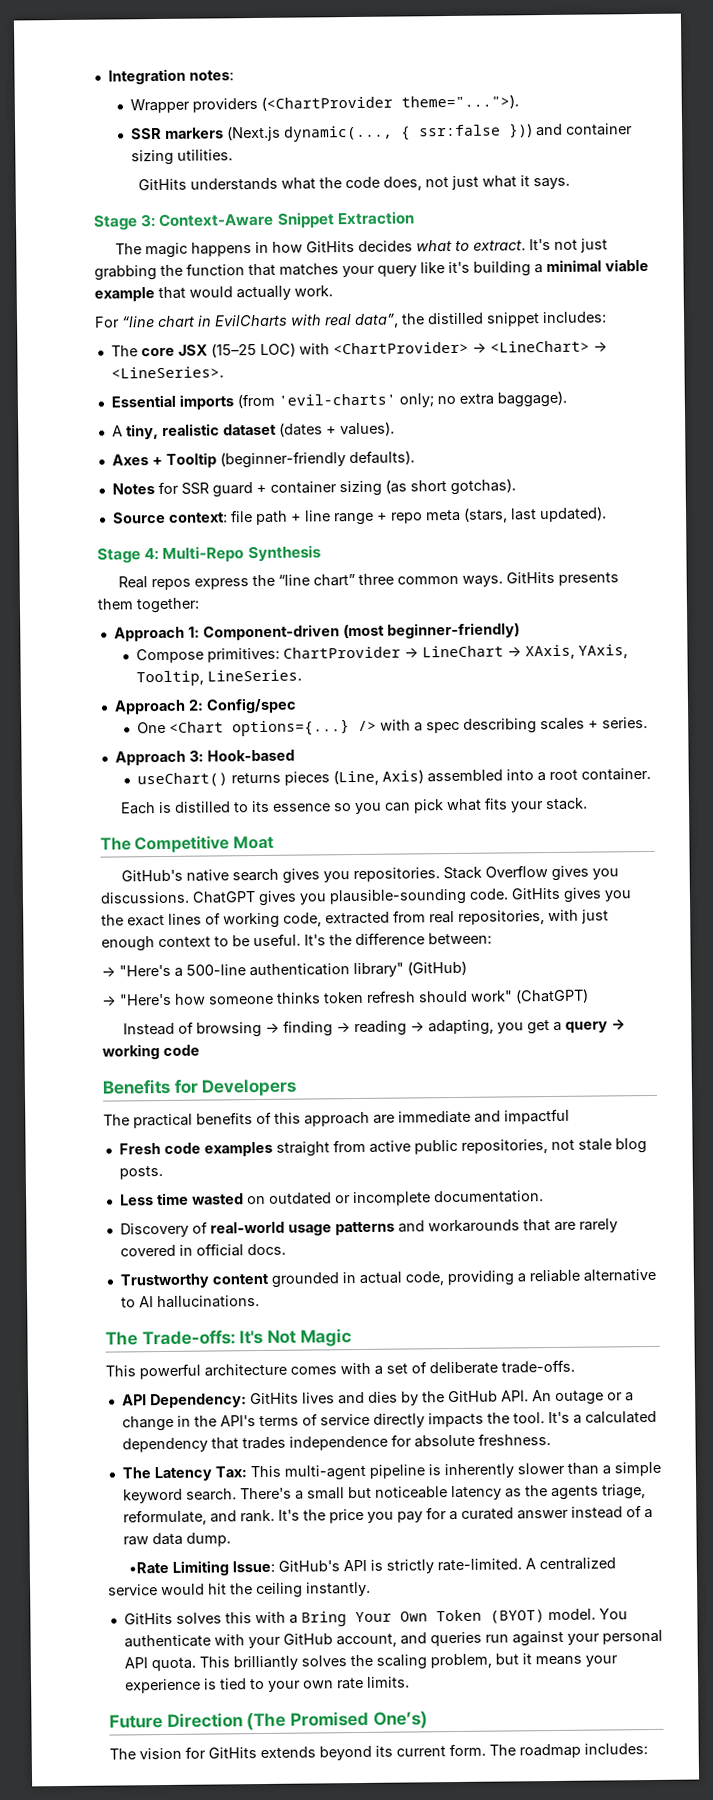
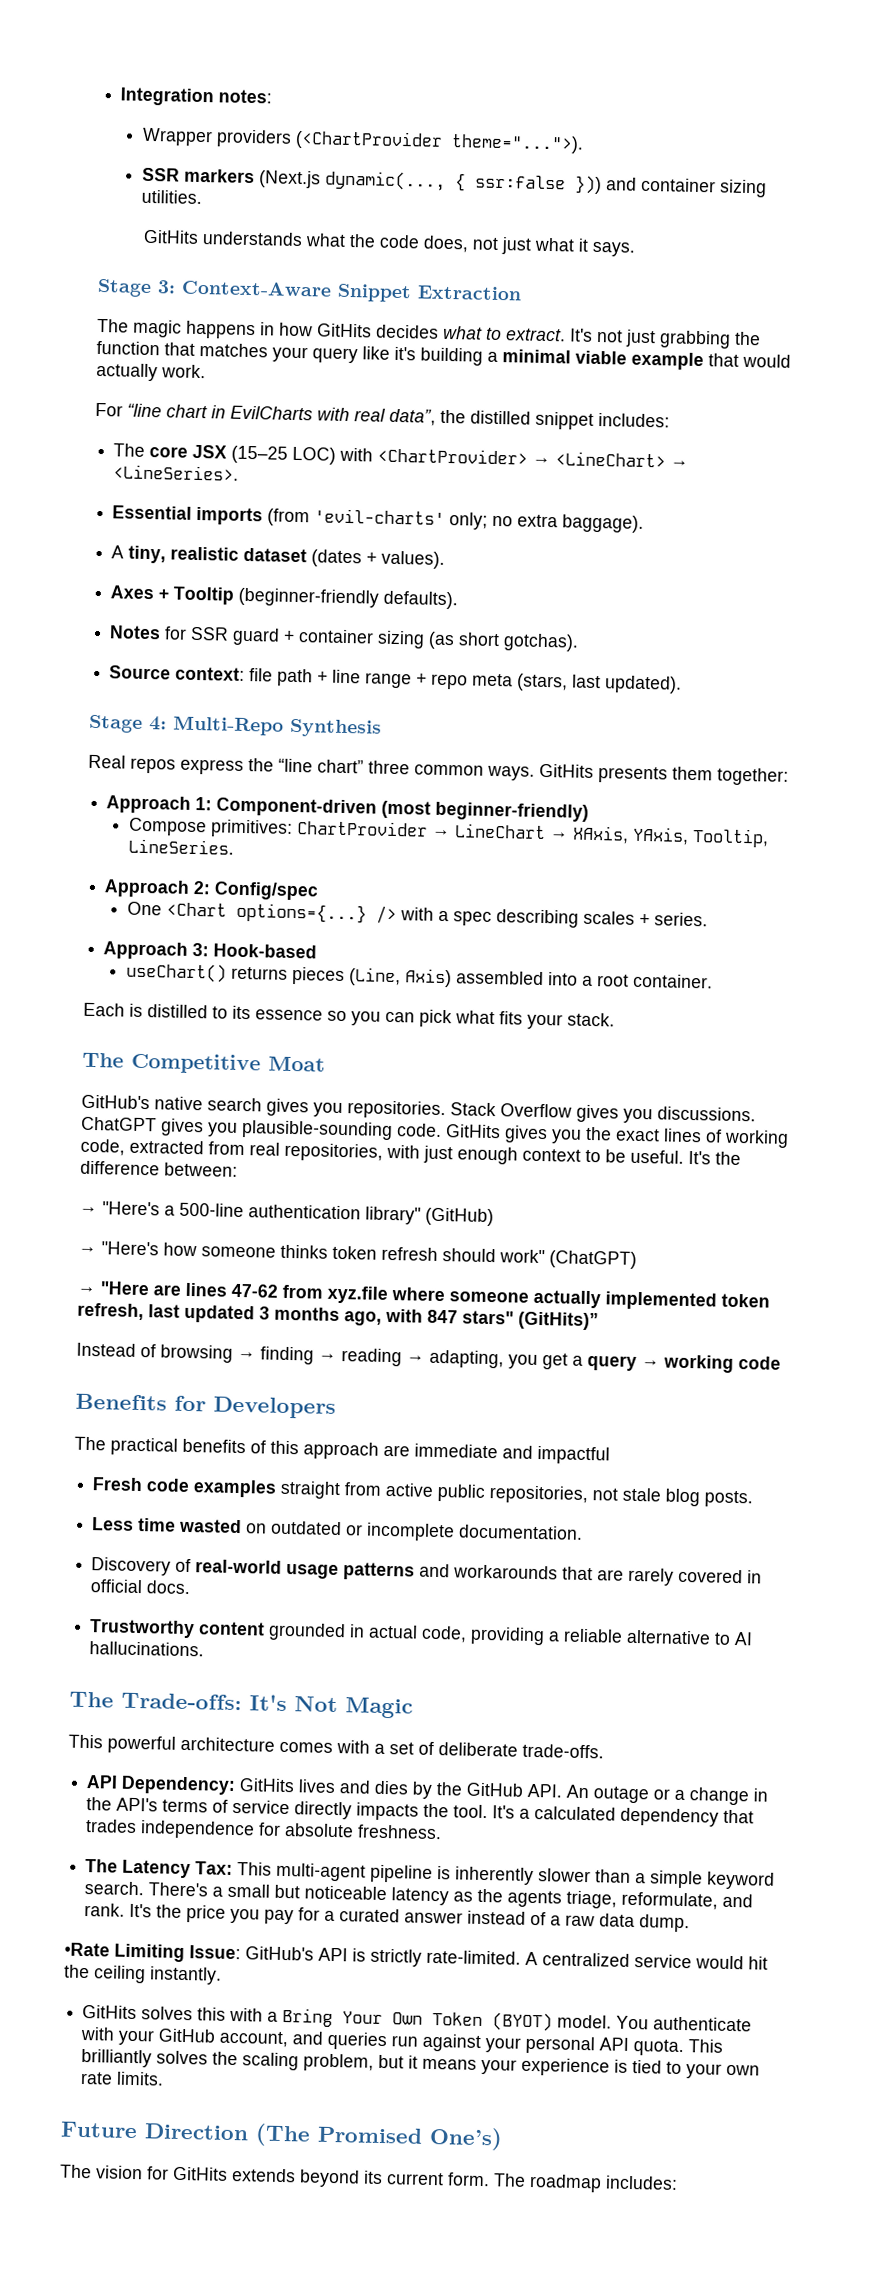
(589, 996) none -> [77,1281,770,1311] [77,1302,599,1331] // → "Here are lines 47-62 from xyz.file where someone actually implemented token refresh, last updated 3 months ago, with 847 stars" (GitHits)”

